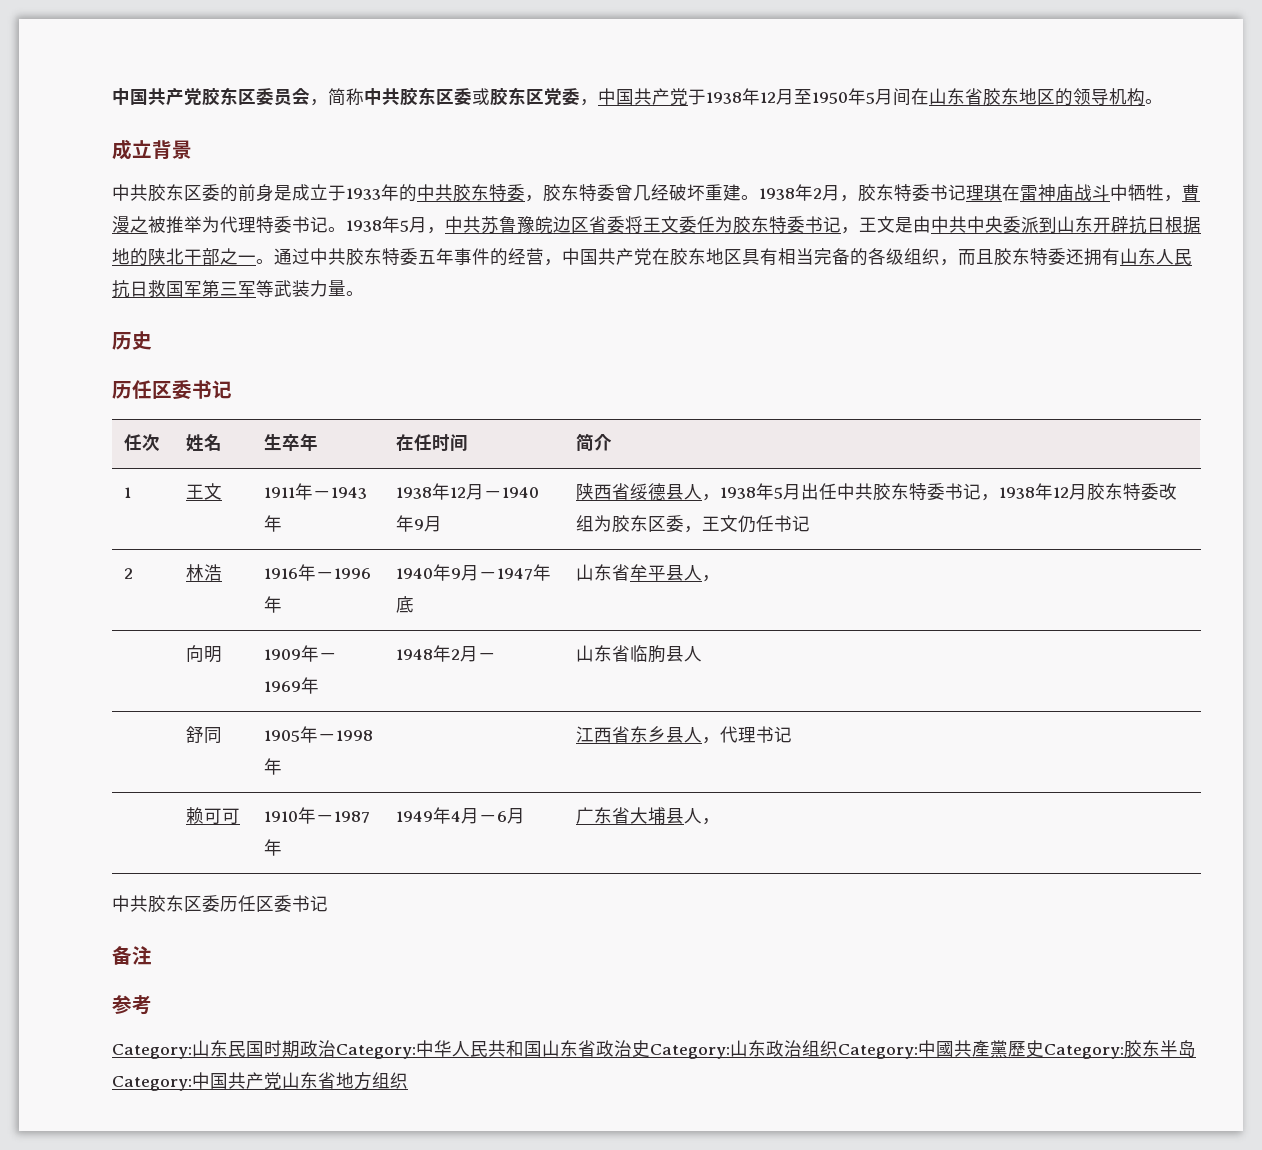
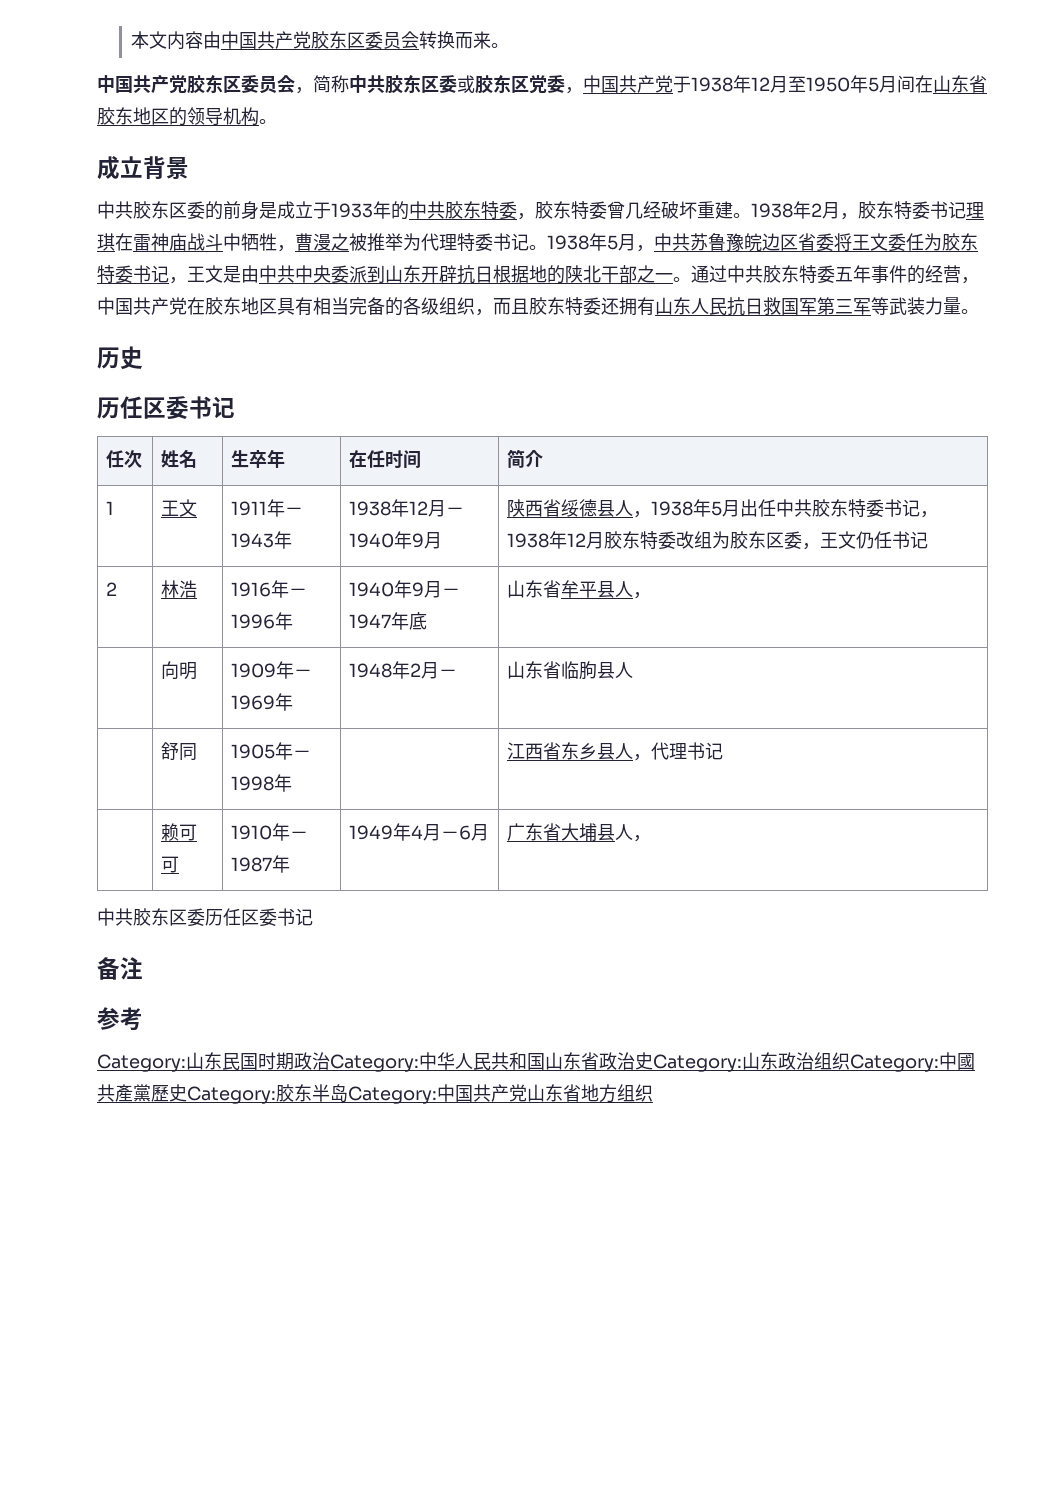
(112, 96) none -> [131,31,510,50] 本文内容由中国共产党胶东区委员会转换而来。 //

